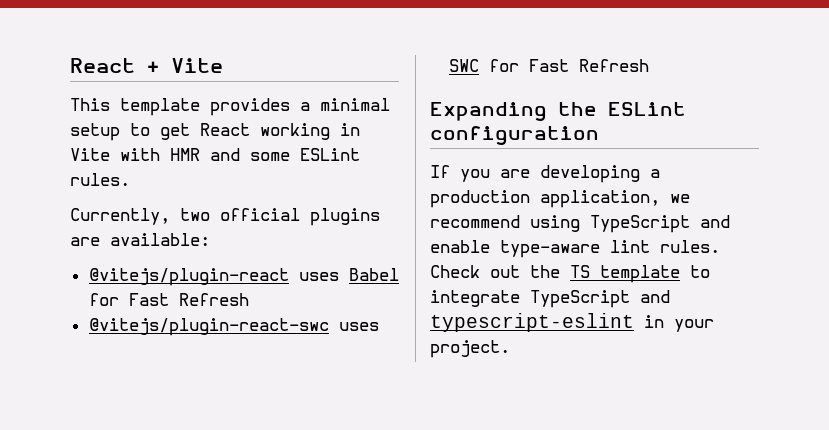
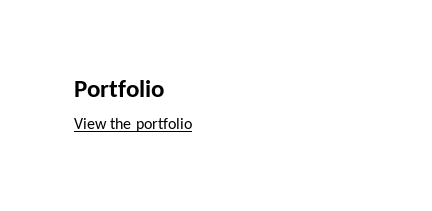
[70,58,223,73] [70,98,390,116] [70,123,360,141] [70,148,360,161] [70,173,130,186] [70,208,380,226] [70,233,210,246] [88,268,399,286] [88,293,249,306] [88,318,379,336] [448,59,649,72] [430,102,686,121] [430,126,599,145] [430,165,660,183] [430,190,690,208] [430,215,730,233] [430,240,720,258] [430,265,710,283] [430,290,670,308] [430,313,714,332] [430,340,510,358] React + Vite // This template provides a minimal setup to get React working in Vite with HMR and some ESLint rules. // Currently, two official plugins are available: // @vitejs/plugin-react uses Babel for Fast Refresh // @vitejs/plugin-react-swc uses SWC for Fast Refresh // Expanding the ESLint configuration // If you are developing a production application, we recommend using TypeScript and enable type-aware lint rules. Check out the TS template to integrate TypeScript and typescript-eslint in your project. -> [74,80,164,97] [74,118,192,132] Portfolio // View the portfolio

